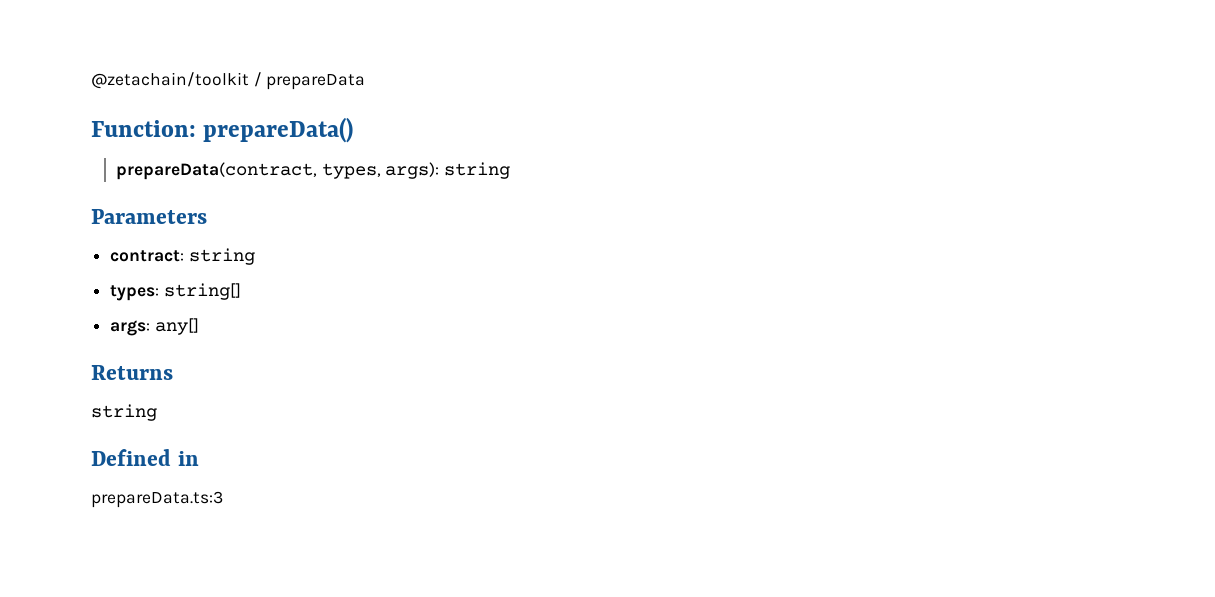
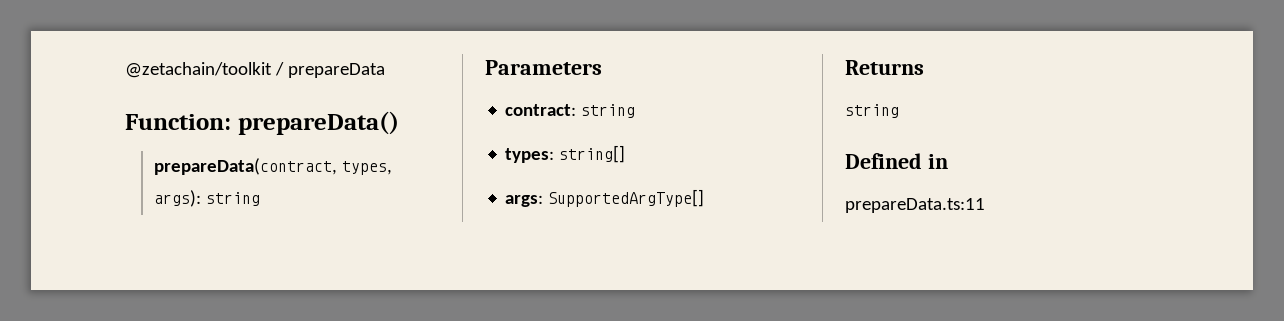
[154,318,199,335] any[] -> [548,189,705,207] SupportedArgType[]
[91,491,223,508] prepareData.ts:3 -> [845,198,985,213] prepareData.ts:11

